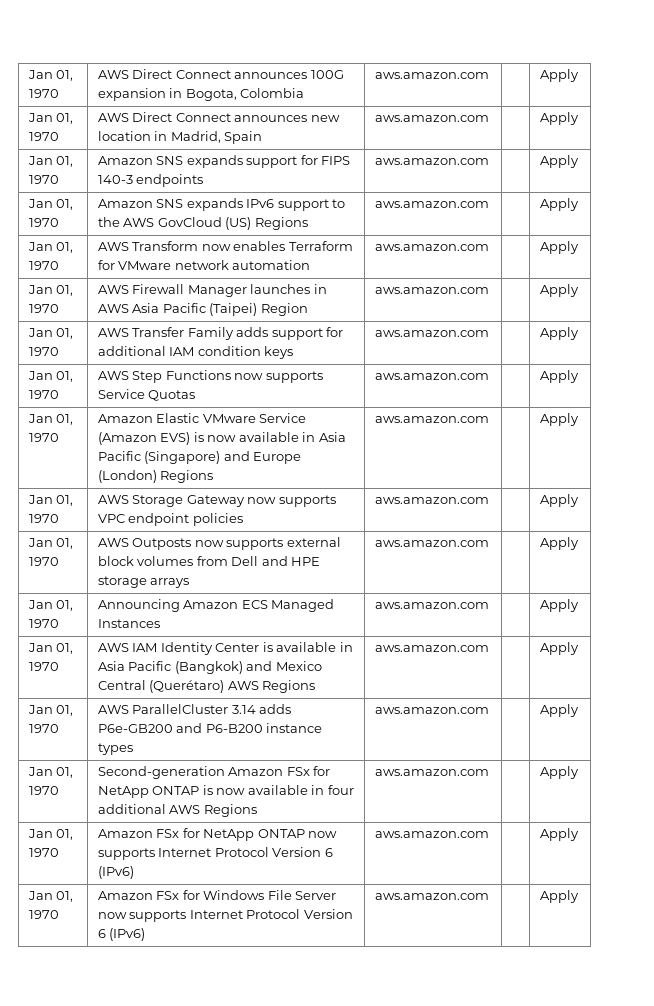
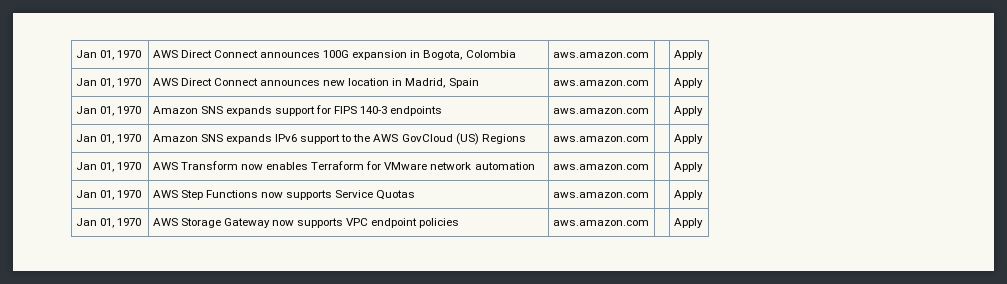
[27,285,74,296] [28,304,59,313] [97,284,327,297] [97,303,308,316] [374,287,489,294] [539,284,579,297] [27,328,74,339] [28,347,59,356] [97,327,344,340] [97,346,294,359] [374,330,489,337] [539,327,579,340] // Jan 01, 1970 | AWS Firewall Manager launches in AWS Asia Pacific (Taipei) Region | aws.amazon.com | | Apply // Jan 01, 1970 | AWS Transfer Family adds support for additional IAM condition keys | aws.amazon.com | | Apply -> (703, 167) none
[27,414,74,425] [28,433,59,442] [97,413,307,423] [97,432,346,445] [97,451,302,464] [97,470,214,483] [374,416,489,423] [539,413,579,426] // Jan 01, 1970 | Amazon Elastic VMware Service (Amazon EVS) is now available in Asia Pacific (Singapore) and Europe (London) Regions | aws.amazon.com | | Apply -> (703, 195) none
[27,538,74,549] [28,557,59,566] [97,537,341,550] [97,556,321,566] [97,576,190,588] [374,540,489,547] [539,537,579,550] [27,600,74,611] [28,619,59,628] [97,599,335,612] [97,619,160,628] [374,602,489,609] [539,599,579,612] [27,643,74,654] [28,662,59,671] [97,642,353,655] [97,661,322,674] [97,680,316,693] [374,645,489,652] [539,642,579,655] [27,705,74,716] [28,724,59,733] [97,704,292,714] [97,723,323,733] [97,743,133,755] [374,707,489,714] [539,704,579,717] [27,767,74,778] [28,786,59,795] [97,766,331,779] [97,785,354,798] [97,804,257,817] [374,769,489,776] [539,766,579,779] [27,829,74,840] [28,848,59,857] [97,828,338,841] [97,847,333,860] [97,866,134,879] [374,831,489,838] [539,828,579,841] [27,891,74,902] [28,910,59,919] [97,890,337,900] [97,909,353,922] [97,928,146,941] [374,893,489,900] [539,890,579,903] // Jan 01, 1970 | AWS Outposts now supports external block volumes from Dell and HPE storage arrays | aws.amazon.com | | Apply // Jan 01, 1970 | Announcing Amazon ECS Managed Instances | aws.amazon.com | | Apply // Jan 01, 1970 | AWS IAM Identity Center is available in Asia Pacific (Bangkok) and Mexico Central (Querétaro) AWS Regions | aws.amazon.com | | Apply // Jan 01, 1970 | AWS ParallelCluster 3.14 adds P6e-GB200 and P6-B200 instance types | aws.amazon.com | | Apply // Jan 01, 1970 | Second-generation Amazon FSx for NetApp ONTAP is now available in four additional AWS Regions | aws.amazon.com | | Apply // Jan 01, 1970 | Amazon FSx for NetApp ONTAP now supports Internet Protocol Version 6 (IPv6) | aws.amazon.com | | Apply // Jan 01, 1970 | Amazon FSx for Windows File Server now supports Internet Protocol Version 6 (IPv6) | aws.amazon.com | | Apply -> (703, 223) none

